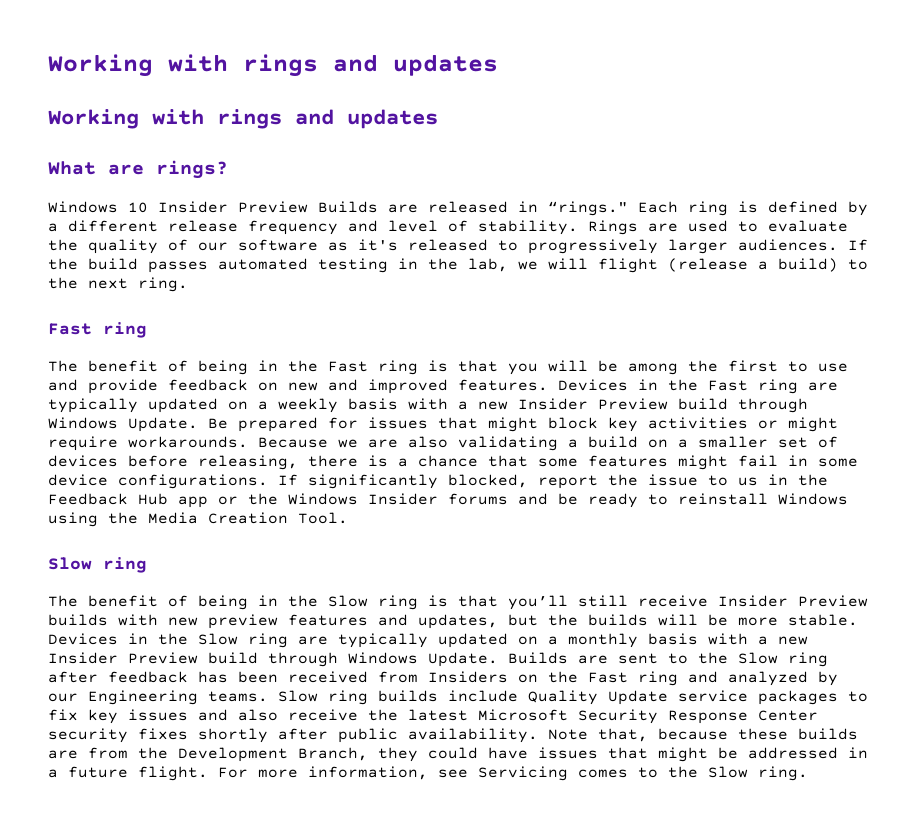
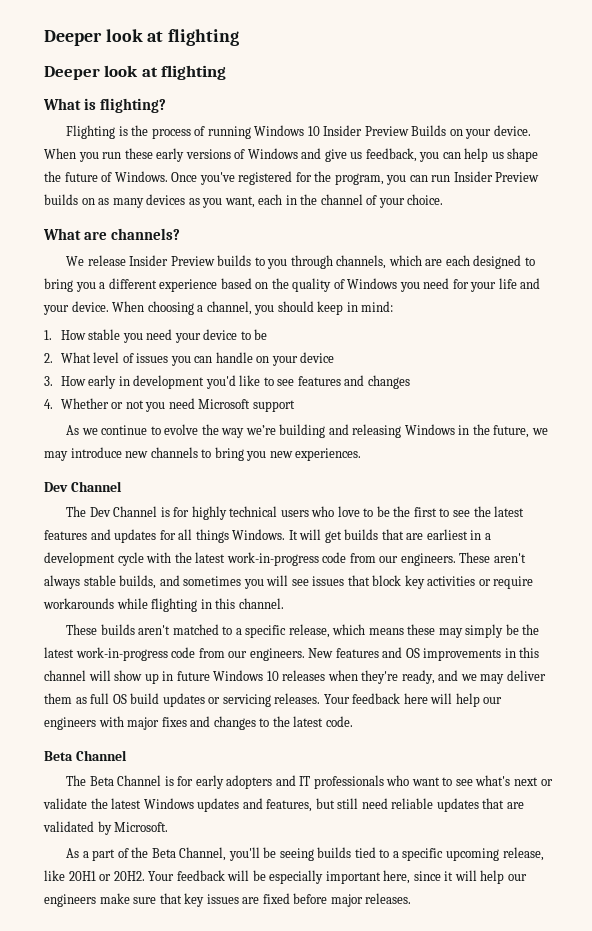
[48,54,498,77] [48,109,438,129] [48,160,228,179] Working with rings and updates // Working with rings and updates // What are rings? // -> [44,29,240,46] [44,65,227,80] [43,98,167,113] [66,125,251,139] Deeper look at flighting // Deeper look at flighting // What is flighting? // Flighting is the process of running
[388,201,868,216] [48,220,848,235] [48,239,868,254] [48,258,868,273] [48,277,188,292] [48,322,147,338] [48,360,848,375] [48,379,838,394] [48,398,808,413] [48,417,538,432] are released in “rings." Each ring is defined by a different release frequency and level of stability. Rings are used to evaluate the quality of our software as it's released to progressively larger audiences. If the build passes automated testing in the lab, we will flight (release a build) to the next ring. // Fast ring // The benefit of being in the Fast ring is that you will be among the first to use and provide feedback on new and improved features. Devices in the Fast ring are typically updated on a weekly basis with a new Insider Preview build through Windows Update. Be prepared for issues that might -> [449,125,531,139] [44,148,539,162] [44,171,540,185] [44,194,444,208] [43,228,181,240] [66,255,535,269] [44,278,541,292] [43,301,394,315] [44,329,268,343] [44,352,335,366] [44,375,410,389] [44,398,295,412] [66,424,548,438] [44,447,362,461] [44,481,122,492] [66,506,525,520] [44,529,491,543] [44,552,526,566] [44,575,370,589] on your device. When you run these early versions of Windows and give us feedback, you can help us shape the future of Windows. Once you've registered for the program, you can run Insider Preview builds on as many devices as you want, each in the channel of your choice. // What are channels? // We release Insider Preview builds to you through channels, which are each designed to bring you a different experience based on the quality of Windows you need for your life and your device. When choosing a channel, you should keep in mind: // 1. How stable you need your device to be // 2. What level of issues you can handle on your device // 3. How early in development you'd like to see features and changes // 4. Whether or not you need Microsoft support // As we continue to evolve the way we’re building and releasing Windows in the future, we may introduce new channels to bring you new experiences. // Dev Channel // The Dev Channel is for highly technical users who love to be the first to see the latest features and updates for all things Windows. It will get builds that are earliest in a development cycle with the latest work-in-progress code from our engineers. These aren't always stable builds, and sometimes you will see issues that
[788,417,838,432] [48,436,838,451] [48,455,858,470] [48,474,828,489] [48,493,848,508] [48,512,348,527] [48,557,147,573] [48,595,868,610] [48,614,858,629] [48,633,808,648] [48,652,828,667] [48,671,838,686] [48,690,868,705] [48,709,818,724] [48,728,858,743] [48,747,868,762] [48,766,808,781] might require workarounds. Because we are also validating a build on a smaller set of devices before releasing, there is a chance that some features might fail in some device configurations. If significantly blocked, report the issue to us in the Feedback Hub app or the Windows Insider forums and be ready to reinstall Windows using the Media Creation Tool. // Slow ring // The benefit of being in the Slow ring is that you’ll still receive Insider Preview builds with new preview features and updates, but the builds will be more stable. Devices in the Slow ring are typically updated on a monthly basis with a new Insider Preview build through Windows Update. Builds are sent to the Slow ring after feedback has been received from Insiders on the Fast ring and analyzed by our Engineering teams. Slow ring builds include Quality Update service packages to fix key issues and also receive the latest Microsoft Security Response Center security fixes shortly after public availability. Note that, because these builds are from the Development Branch, they could have issues that might be addressed in a future flight. For more information, see Servicing comes to the Slow ring. -> [493,576,534,589] [43,598,284,612] [66,624,540,638] [44,647,540,661] [44,670,546,684] [44,693,503,707] [44,716,353,730] [44,750,127,761] [66,775,553,789] [43,798,524,812] [43,821,169,835] [66,847,544,861] [44,870,527,884] [44,893,412,907] require workarounds while flighting in this channel. // These builds aren't matched to a specific release, which means these may simply be the latest work-in-progress code from our engineers. New features and OS improvements in this channel will show up in future Windows 10 releases when they're ready, and we may deliver them as full OS build updates or servicing releases. Your feedback here will help our engineers with major fixes and changes to the latest code. // Beta Channel // The Beta Channel is for early adopters and IT professionals who want to see what's next or validate the latest Windows updates and features, but still need reliable updates that are validated by Microsoft. // As a part of the Beta Channel, you'll be seeing builds tied to a specific upcoming release, like 20H1 or 20H2. Your feedback will be especially important here, since it will help our engineers make sure that key issues are fixed before major releases.

